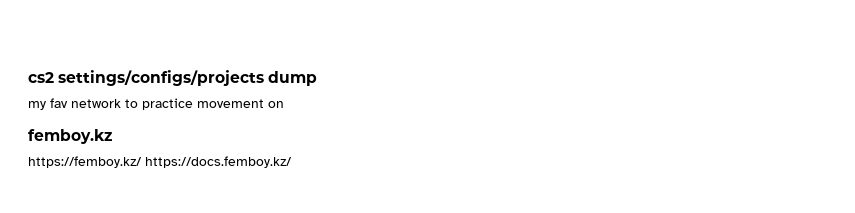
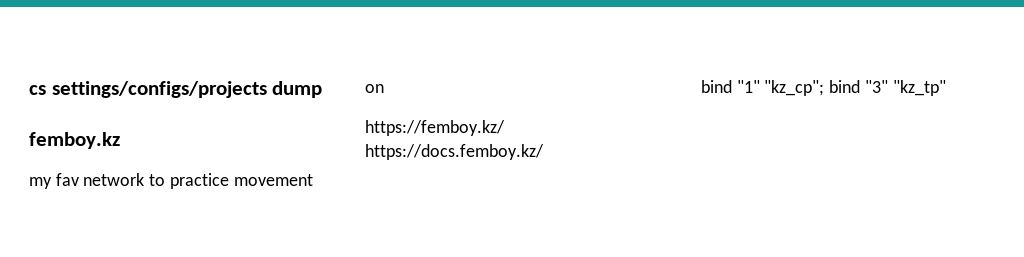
[28,72,54,83] cs2 -> [29,85,46,95] cs
(318, 78) none -> [29,132,120,149] // femboy.kz
[28,129,112,144] // femboy.kz -> (384, 88) none
(292, 162) none -> [701,80,946,96] // bind "1" "kz_cp"; bind "3" "kz_tp"

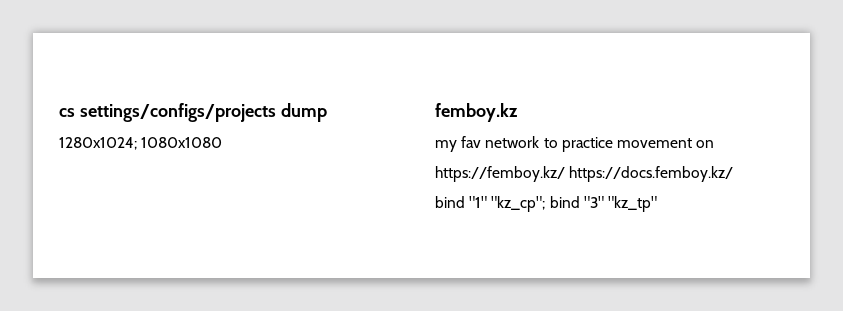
(323, 89) none -> [59,137,223,150] // 1280x1024; 1080x1080

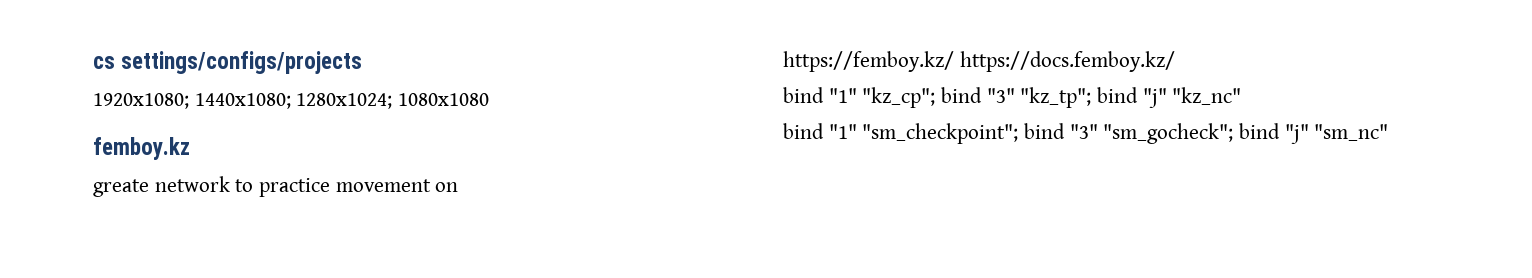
[280,103,327,122] dump // -> [93,93,291,109] // 1920x1080; 1440x1080;
[435,136,482,152] my fav -> [93,179,149,197] greate
[607,196,657,212] "kz_tp" -> [1020,87,1242,108] [783,123,1389,144] "kz_tp"; bind "j" "kz_nc" // bind "1" "sm_checkpoint"; bind "3" "sm_gocheck"; bind "j" "sm_nc"

